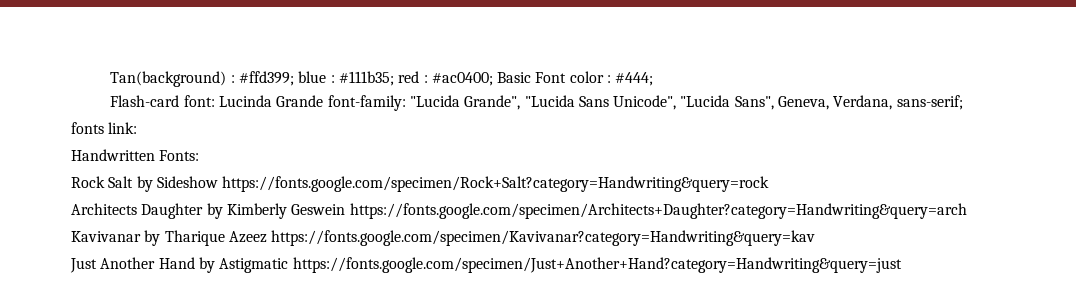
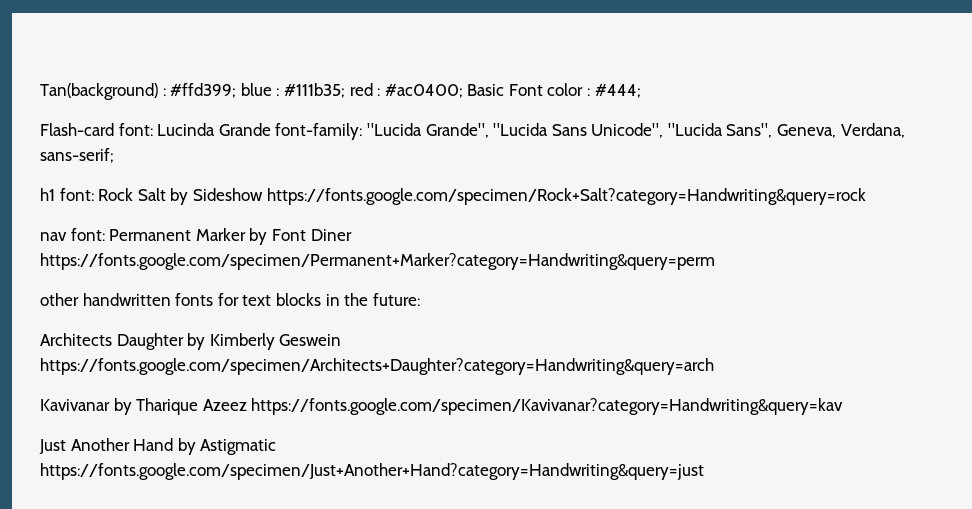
[71,122,138,134] [71,149,200,161] fonts link: // Handwritten Fonts: // -> [40,188,94,201] h1 font:
(770, 184) none -> [40,228,352,245] [40,253,715,270] [40,293,420,306] // nav font: Permanent Marker by Font Diner https://fonts.google.com/specimen/Permanent+Marker?category=Handwriting&query=perm // other handwritten fonts for text blocks in the future:

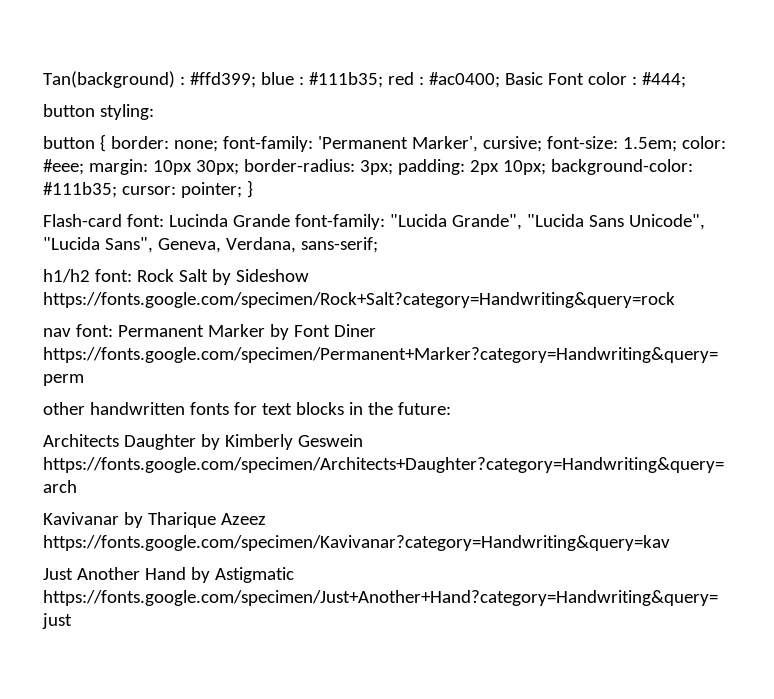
(641, 91) none -> [43,104,154,120] [43,134,726,152] [43,159,693,175] [43,180,253,198] // button styling: // button { border: none; font-family: 'Permanent Marker', cursive; font-size: 1.5em; color: #eee; margin: 10px 30px; border-radius: 3px; padding: 2px 10px; background-color: #111b35; cursor: pointer; }
[40,188,55,201] h1 -> [43,269,90,283] h1/h2

